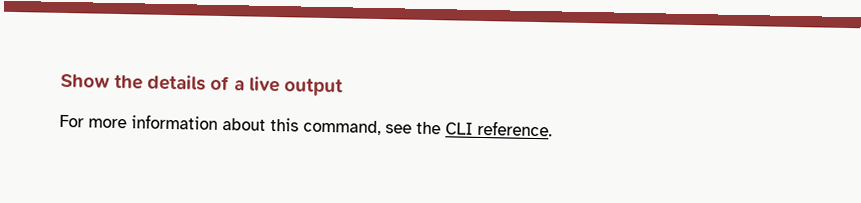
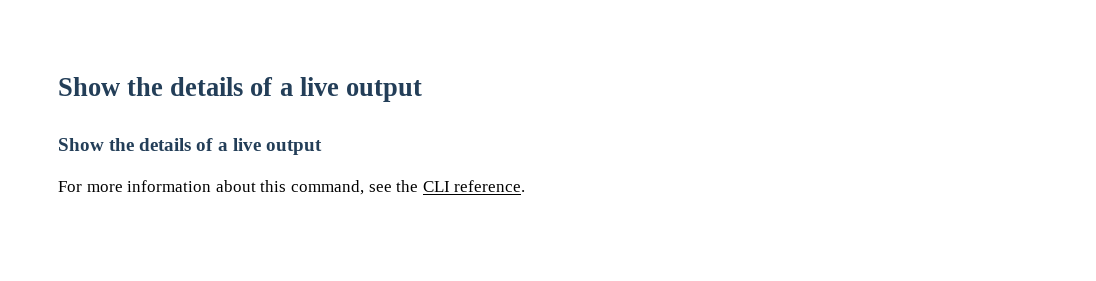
[60,73,343,97] Show the details of a live output -> [58,77,422,102] [58,138,322,155] Show the details of a live output // Show the details of a live output

